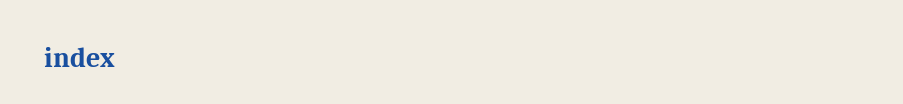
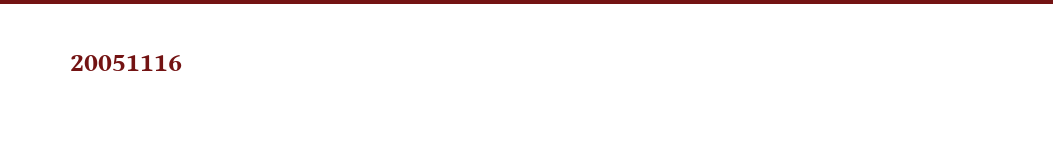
[44,47,115,67] index -> [70,55,182,71] 20051116

